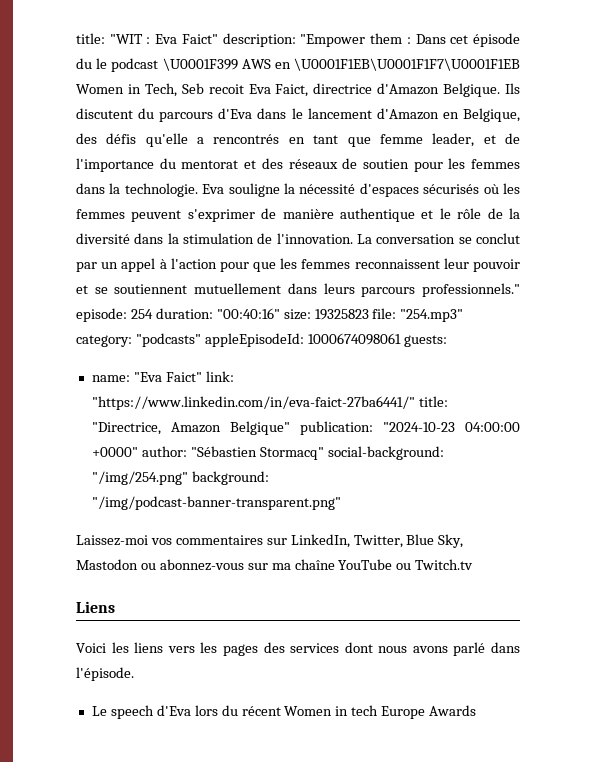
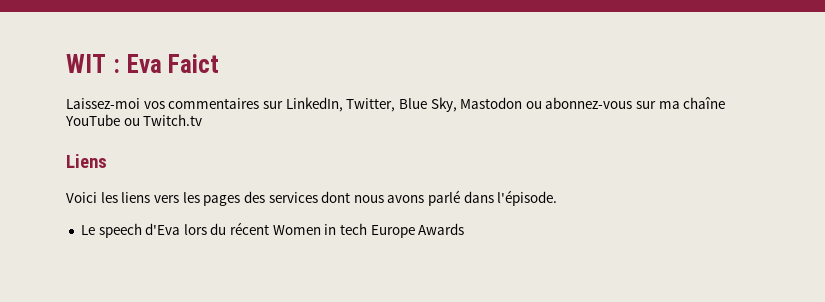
[76,33,521,47] [76,58,520,72] [76,83,520,97] [76,108,520,122] [76,133,520,147] [76,158,520,172] [76,183,520,197] [76,208,520,222] [76,233,520,244] [76,258,520,272] [76,283,520,297] [76,308,464,322] [76,333,447,347] [91,371,234,382] [91,396,448,410] [91,421,520,435] [91,446,444,460] [91,471,269,485] [91,496,341,510] title: "WIT : Eva Faict" description: "Empower them : Dans cet épisode du le podcast \U0001F399 AWS en \U0001F1EB\U0001F1F7\U0001F1EB Women in Tech, Seb recoit Eva Faict, directrice d'Amazon Belgique. Ils discutent du parcours d'Eva dans le lancement d'Amazon en Belgique, des défis qu'elle a rencontrés en tant que femme leader, et de l'importance du mentorat et des réseaux de soutien pour les femmes dans la technologie. Eva souligne la nécessité d'espaces sécurisés où les femmes peuvent s'exprimer de manière authentique et le rôle de la diversité dans la stimulation de l'innovation. La conversation se conclut par un appel à l'action pour que les femmes reconnaissent leur pouvoir et se soutiennent mutuellement dans leurs parcours professionnels." episode: 254 duration: "00:40:16" size: 19325823 file: "254.mp3" category: "podcasts" appleEpisodeId: 1000674098061 guests: // name: "Eva Faict" link: "https://www.linkedin.com/in/eva-faict-27ba6441/" title: "Directrice, Amazon Belgique" publication: "2024-10-23 04:00:00 +0000" author: "Sébastien Stormacq" social-background: "/img/254.png" background: "/img/podcast-banner-transparent.png" -> [66,54,220,73] WIT : Eva Faict

